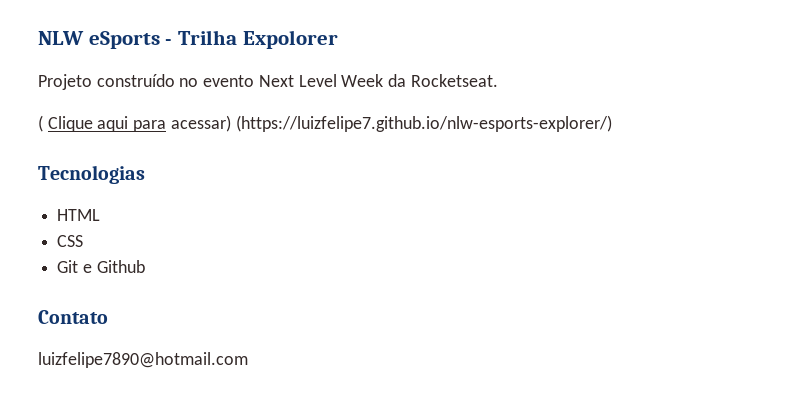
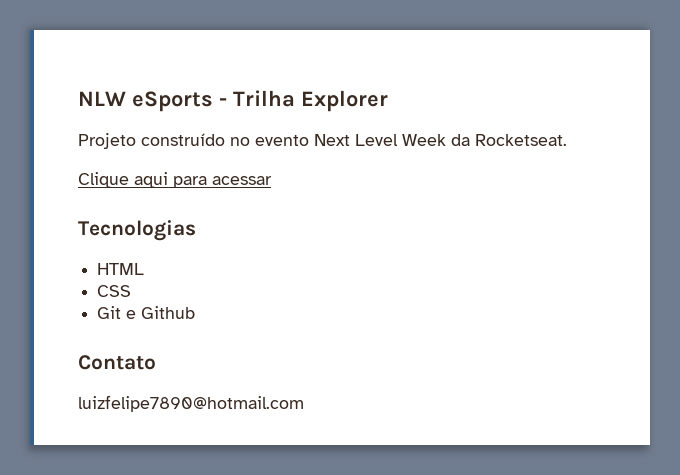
[242,30,338,49] Expolorer -> [301,90,388,112] Explorer
[38,115,43,132] ( -> (567, 140) none
[170,115,612,132] acessar) (https://luizfelipe7.github.io/nlw-esports-explorer/) -> [212,176,272,185] acessar

